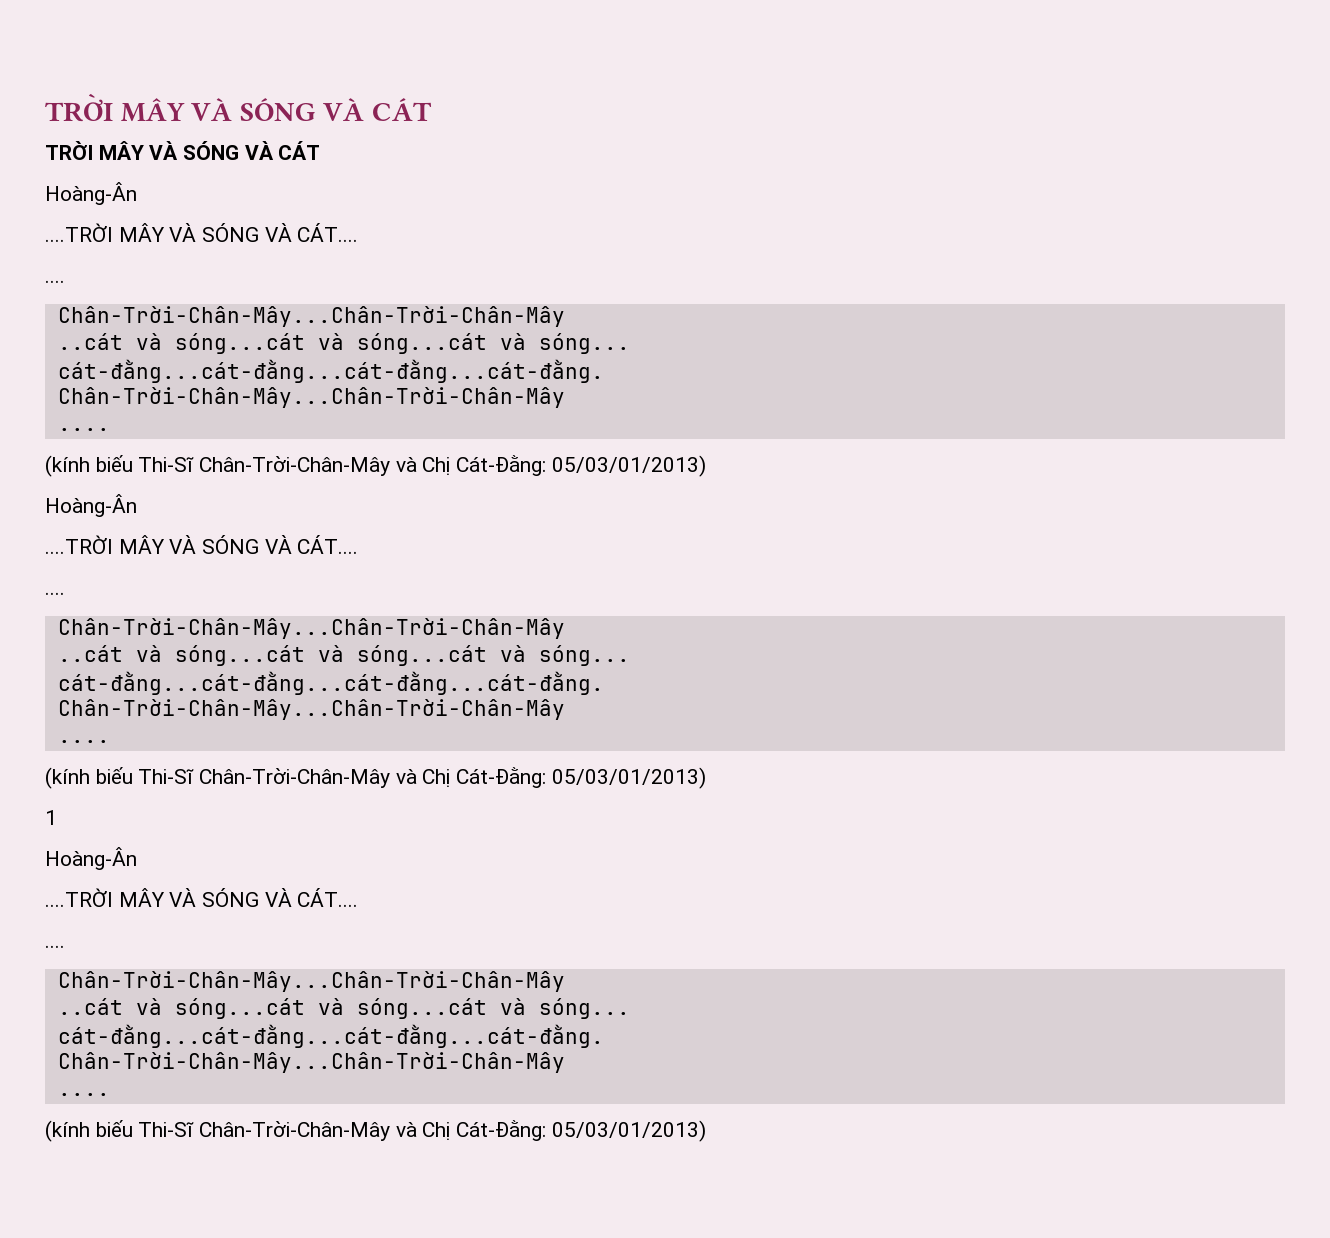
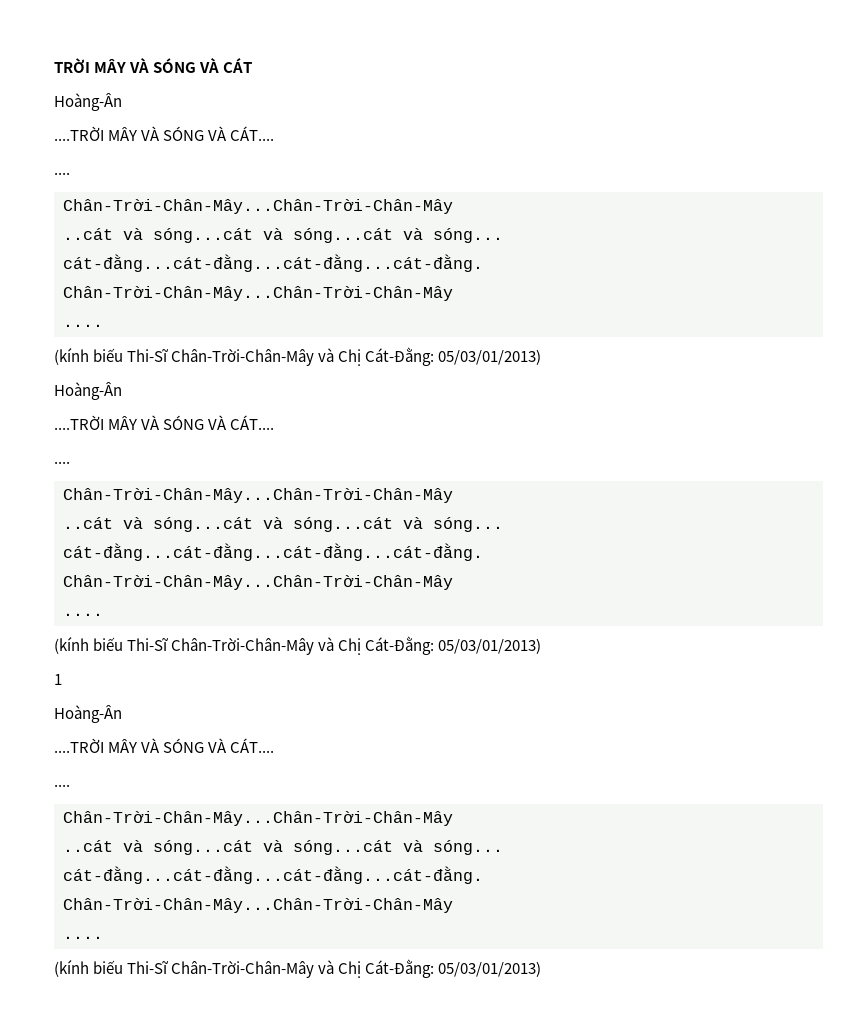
[45,93,432,122] [45,141,321,160] TRỜI MÂY VÀ SÓNG VÀ CÁT // TRỜI MÂY VÀ SÓNG VÀ CÁT -> [54,58,253,73] TRỜI MÂY VÀ SÓNG VÀ CÁT

